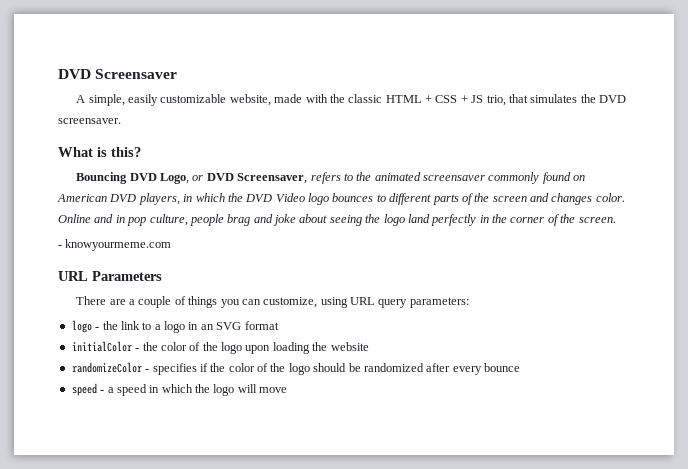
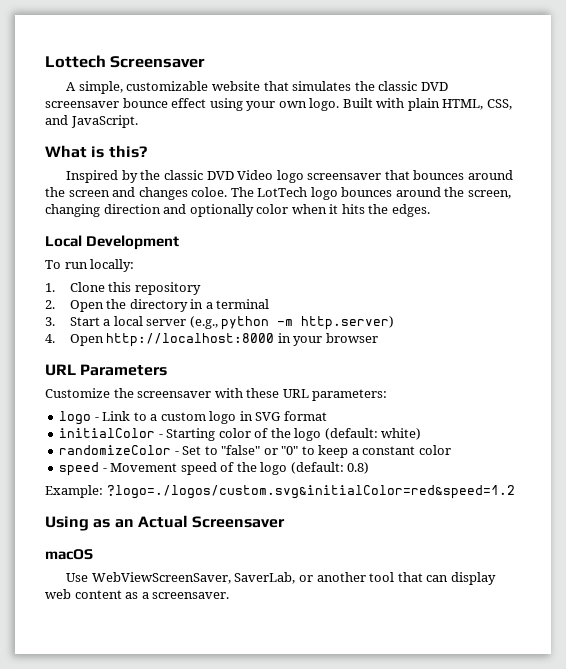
[58,69,91,79] DVD -> [45,55,106,68] Lottech
[128,94,627,106] [58,118,121,124] [58,147,141,157] [76,172,586,184] [57,193,625,205] [58,214,616,226] [58,239,172,251] [58,271,162,281] [76,296,408,308] easily customizable website, made with the classic HTML + CSS + JS trio, that simulates the DVD screensaver. // What is this? // Bouncing DVD Logo, or DVD Screensaver, refers to the animated screensaver commonly found on American DVD players, in which the DVD Video logo bounces to different parts of the screen and changes color. Online and in pop culture, people brag and joke about seeing the logo land perfectly in the corner of the screen. // - knowyourmeme.com // URL Parameters // There are a couple of things you can customize, using URL query -> [126,81,448,91] [45,98,512,111] [45,115,138,128] [45,145,147,158] [66,170,513,183] [45,187,511,200] [45,204,430,217] [45,235,180,250] [45,259,135,272] [45,282,201,295] [45,299,270,312] [45,316,395,330] [45,333,378,347] [45,364,168,376] [45,388,309,398] customizable website that simulates the classic DVD screensaver bounce effect using your own logo. Built with plain HTML, CSS, and JavaScript. // What is this? // Inspired by the classic DVD Video logo screensaver that bounces around the screen and changes coloe. The LotTech logo bounces around the screen, changing direction and optionally color when it hits the edges. // Local Development // To run locally: // 1. Clone this repository // 2. Open the directory in a terminal // 3. Start a local server (e.g., python -m http.server) // 4. Open http://localhost:8000 in your browser // URL Parameters // Customize the screensaver with these URL
[102,321,140,330] the link -> [102,411,131,421] Link
(161, 327) none -> [160,412,206,421] custom
[200,324,214,330] an -> (253, 416) none
[142,342,369,354] [71,362,520,375] [71,383,288,396] the color of the logo upon loading the website // randomizeColor - specifies if the color of the logo should be randomized after every bounce // speed - a speed in which the logo will move -> [166,428,422,441] [59,445,451,458] [59,462,370,476] [45,485,515,499] [45,515,286,531] [45,549,93,560] [66,572,496,585] [45,589,230,599] Starting color of the logo (default: white) // randomizeColor - Set to "false" or "0" to keep a constant color // speed - Movement speed of the logo (default: 0.8) // Example: ?logo=./logos/custom.svg&initialColor=red&speed=1.2 // Using as an Actual Screensaver // macOS // Use WebViewScreenSaver, SaverLab, or another tool that can display web content as a screensaver.

